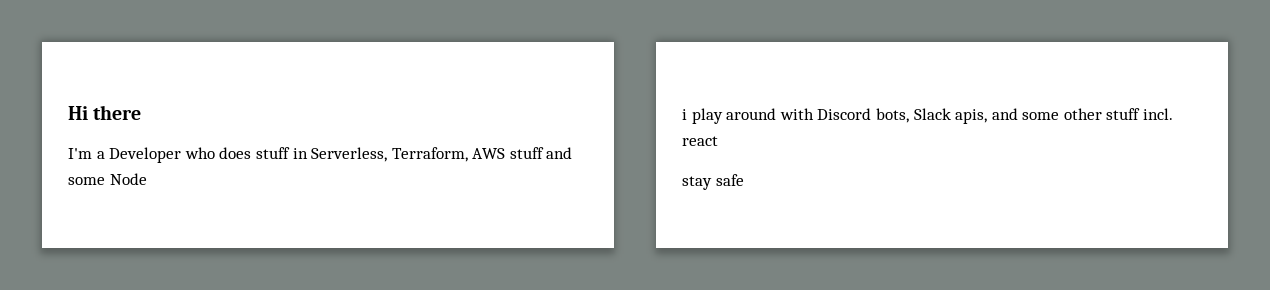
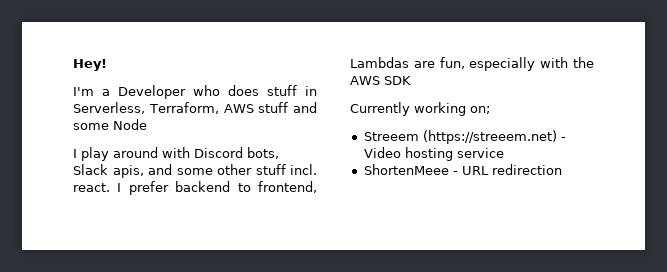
[68,105,142,120] Hi there -> [73,59,107,71] Hey!
[682,109,687,120] i -> [73,149,77,158] I
[682,136,718,146] [682,174,744,190] react // stay safe -> [73,181,317,195] [350,57,594,71] [350,76,411,85] [350,102,490,116] [363,130,566,144] [363,147,504,161] [363,164,562,175] react. I prefer backend to frontend, Lambdas are fun, especially with the AWS SDK // Currently working on; // Streeem (https://streeem.net) - Video hosting service // ShortenMeee - URL redirection

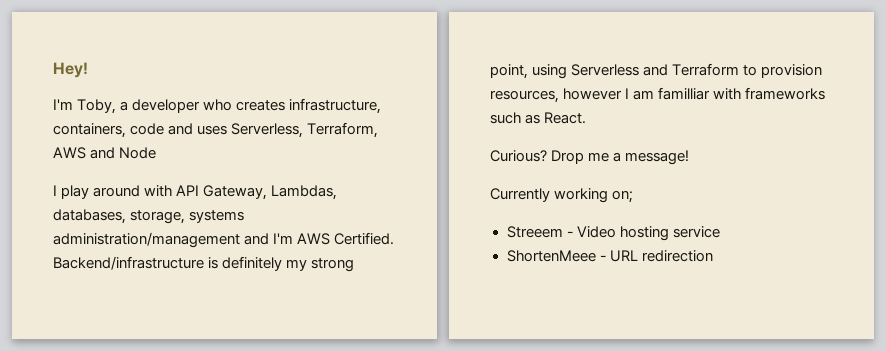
[102,85,317,99] [73,102,317,114] [73,123,109,130] a Developer who does stuff in Serverless, Terraform, AWS stuff and some -> [77,98,382,114] [53,122,379,138] [53,147,116,159] Toby, a developer who creates infrastructure, containers, code and uses Serverless, Terraform, AWS and
[194,147,279,159] [73,164,317,178] [73,181,317,195] [350,57,594,71] [350,76,411,85] Discord bots, Slack apis, and some other stuff incl. react. I prefer backend to frontend, Lambdas are fun, especially with the AWS SDK -> [176,185,338,200] [53,209,245,224] [53,232,395,248] [53,256,355,272] [490,63,823,79] [490,87,826,103] [490,112,587,124] [490,150,690,165] API Gateway, Lambdas, databases, storage, systems administration/management and I'm AWS Certified. Backend/infrastructure is definitely my strong point, using Serverless and Terraform to provision resources, however I am familliar with frameworks such as React. // Curious? Drop me a message!
[422,130,557,144] (https://streeem.net) -> (563, 232) none

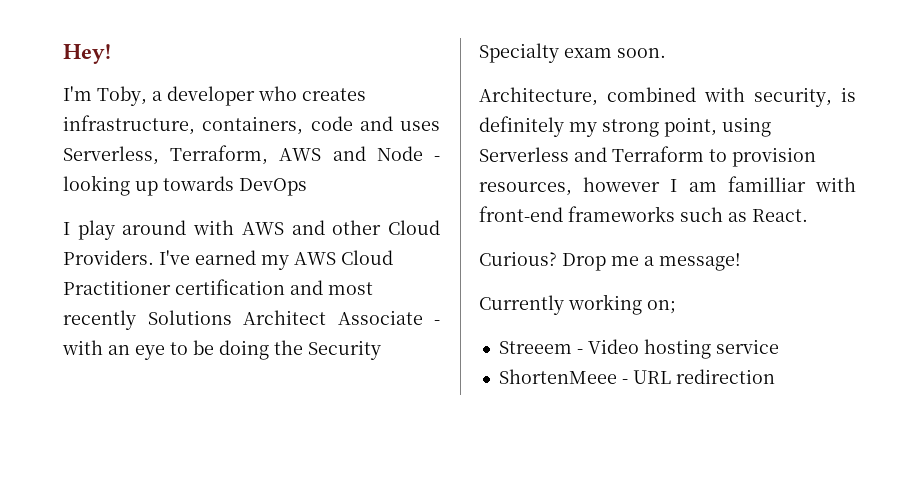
(157, 153) none -> [433,156,440,161] [63,175,307,196] - looking up towards DevOps
[176,185,338,200] [53,209,245,224] [53,232,395,248] [53,256,204,270] API Gateway, Lambdas, databases, storage, systems administration/management and I'm AWS Certified. Backend/infrastructure -> [241,220,440,235] [63,250,393,270] [63,279,373,295] [63,310,440,330] [62,340,381,360] [479,43,666,63] [479,87,832,107] AWS and other Cloud Providers. I've earned my AWS Cloud Practitioner certification and most recently Solutions Architect Associate - with an eye to be doing the Security Specialty exam soon. // Architecture, combined with security,
(742, 94) none -> [479,206,563,222] front-end

